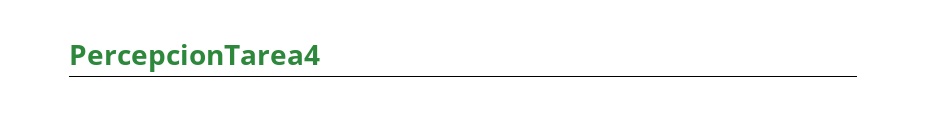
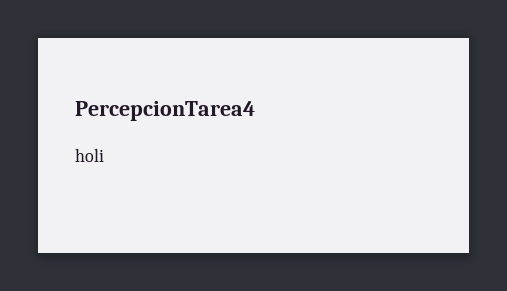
(320, 58) none -> [75,148,104,162] // holi

